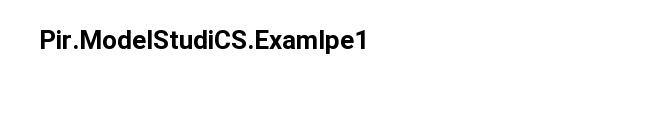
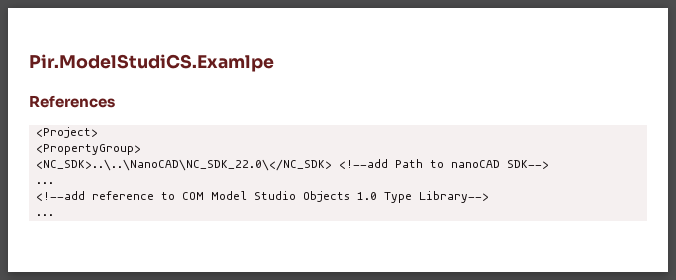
[39,30,369,54] Pir.ModelStudiCS.Examlpe1 -> [29,54,274,72] [29,95,115,108] [35,127,98,138] [35,144,141,155] [35,159,549,171] [35,182,54,184] [35,191,489,203] [35,214,54,216] Pir.ModelStudiCS.Examlpe // References // <Project> // <PropertyGroup> // <NC_SDK>..\..\NanoCAD\NC_SDK_22.0\</NC_SDK> <!--add Path to nanoCAD SDK--> // ... // <!--add reference to COM Model Studio Objects 1.0 Type Library--> // ...

